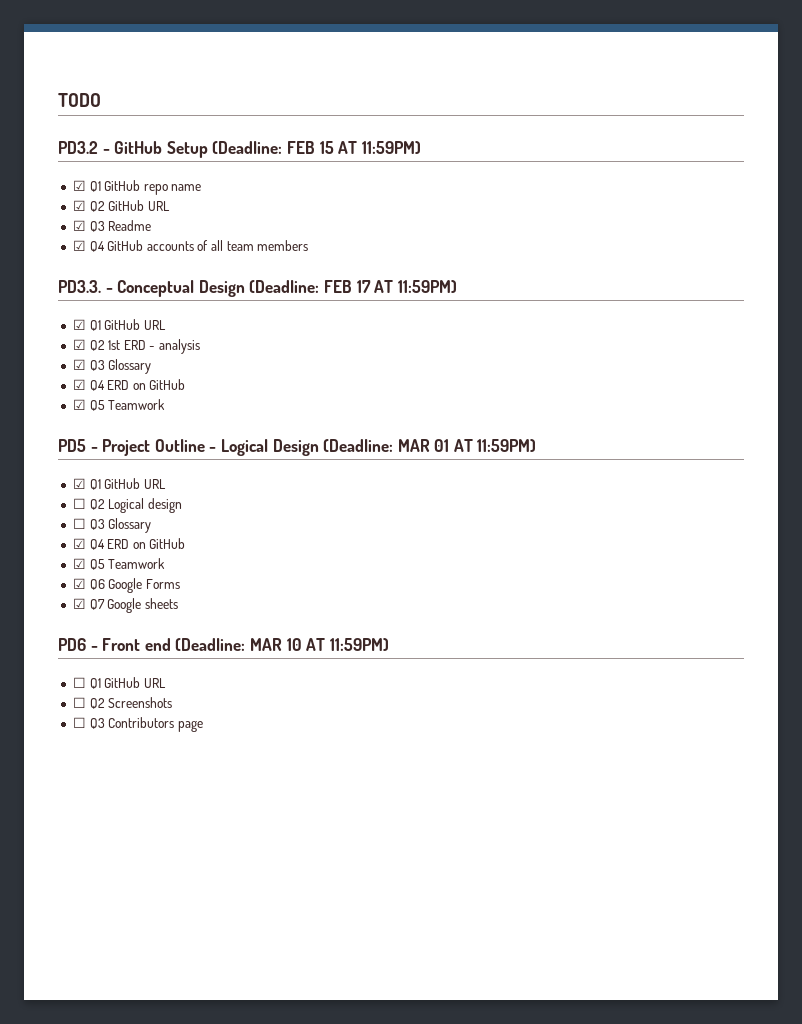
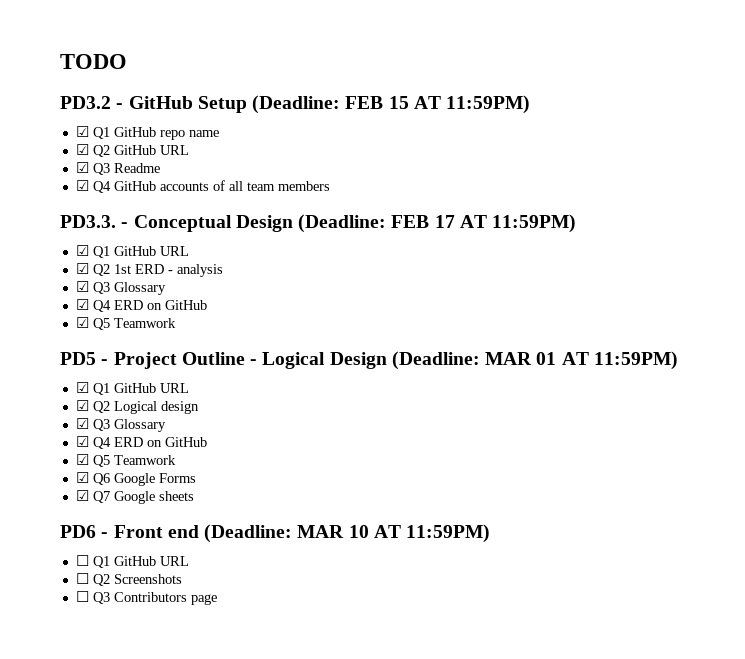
[72,498,86,509] ☐ -> [75,400,89,411] ☑
[72,518,86,529] ☐ -> [75,418,89,429] ☑

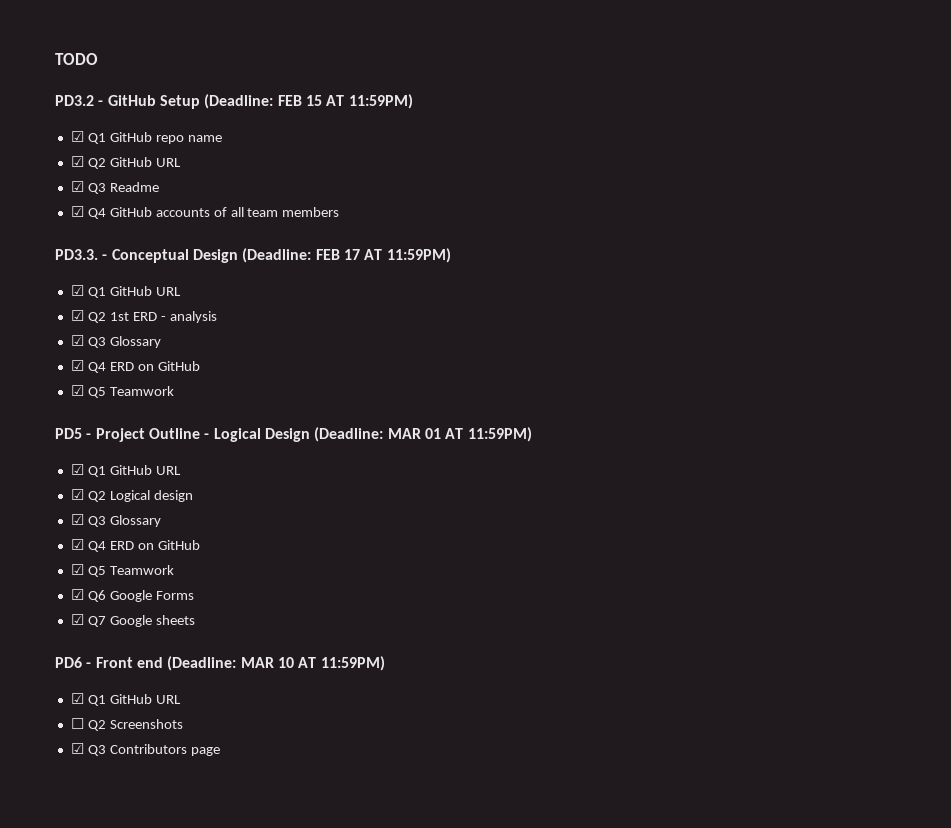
[75,555,89,566] ☐ -> [70,693,84,704] ☑
[75,591,89,602] ☐ -> [70,743,84,754] ☑

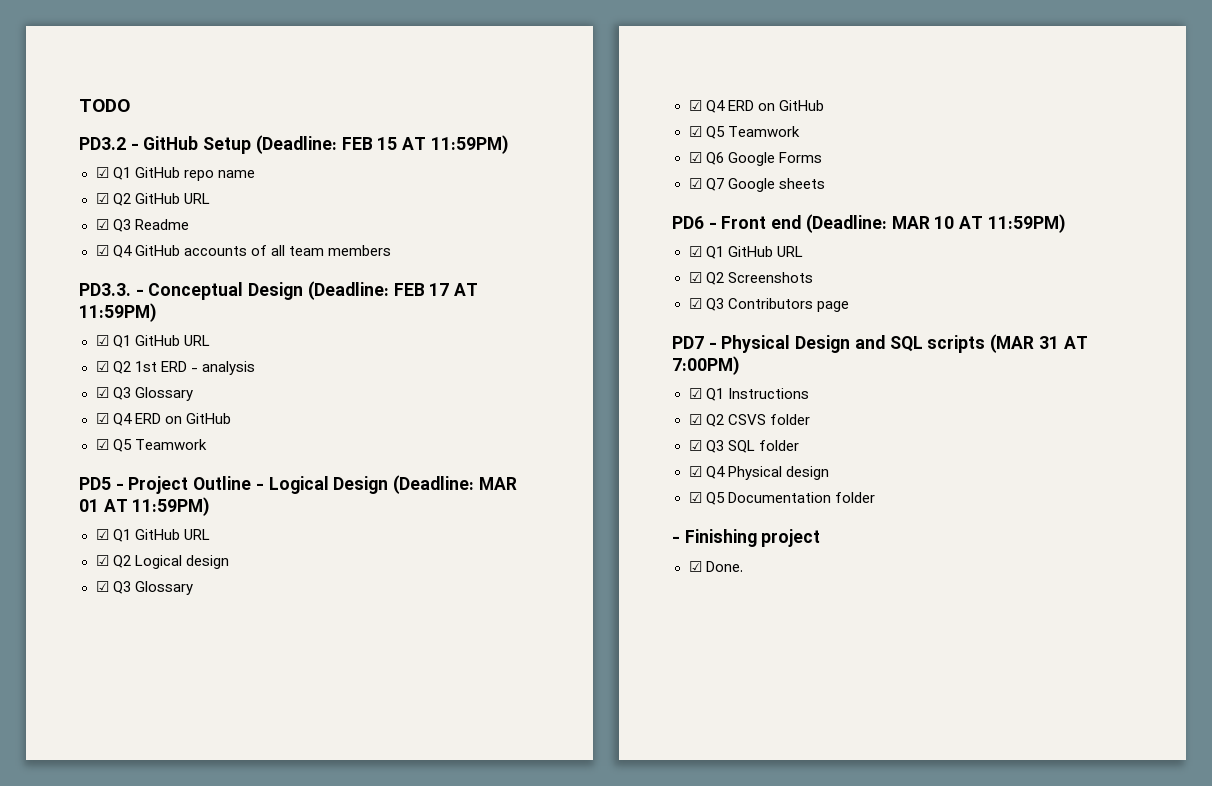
[70,718,84,729] ☐ -> [688,272,702,283] ☑
(220, 751) none -> [672,334,1088,353] [672,356,740,375] [688,388,809,401] [688,414,810,427] [688,440,799,453] [688,466,829,480] [688,492,875,505] [672,529,821,547] [688,561,743,572] // PD7 - Physical Design and SQL scripts (MAR 31 AT 7:00PM) // ☑ Q1 Instructions // ☑ Q2 CSVS folder // ☑ Q3 SQL folder // ☑ Q4 Physical design // ☑ Q5 Documentation folder // - Finishing project // ☑ Done.

